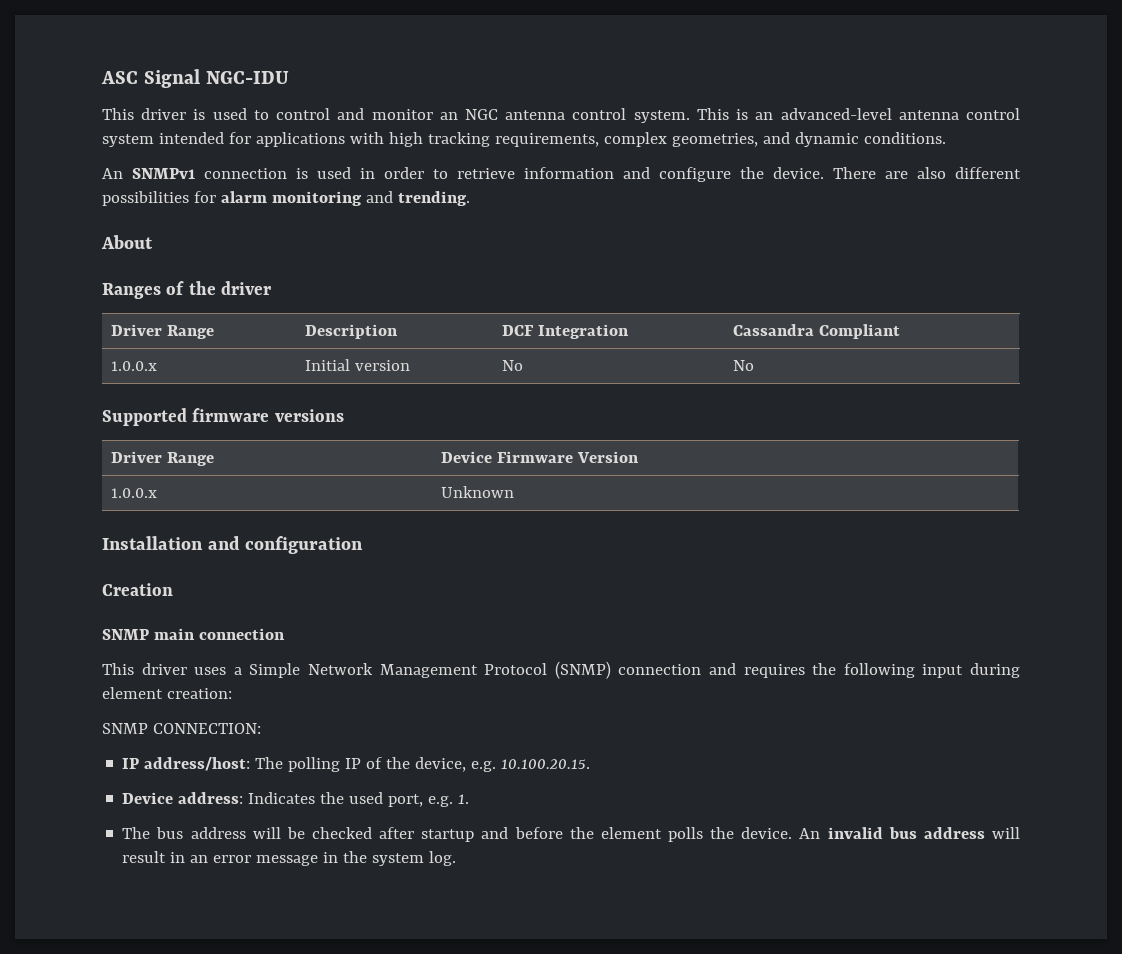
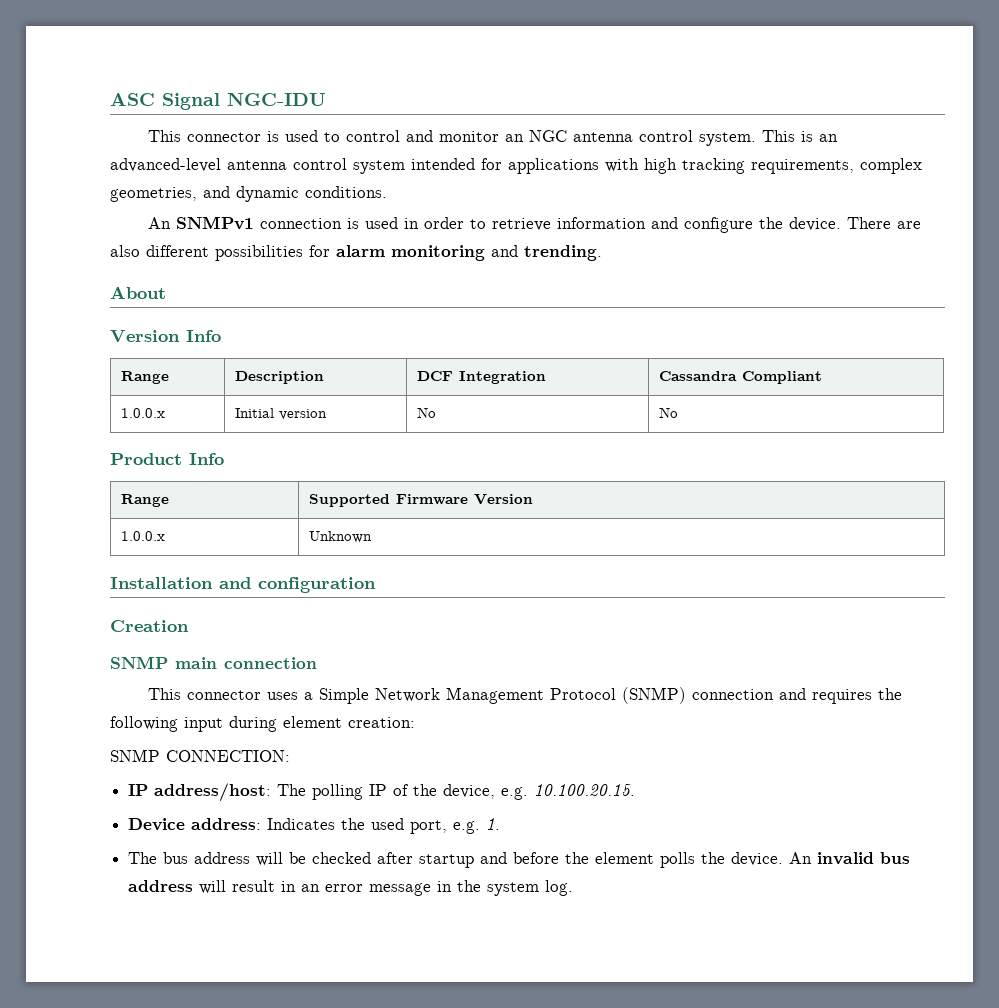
[141,108,187,120] driver -> [187,132,262,142] connector
[102,281,271,299] [110,324,162,336] Ranges of the driver // Driver -> [110,330,221,342] Version Info //
[102,408,344,426] [110,451,214,466] [440,451,492,463] Supported firmware versions // Driver Range | Device -> [110,453,224,465] [121,494,170,507] [309,494,391,507] Product Info // Range | Supported
[141,663,187,675] driver -> [187,690,262,700] connector

